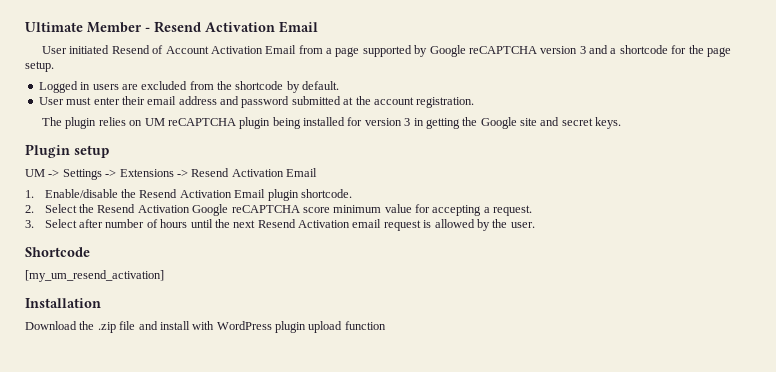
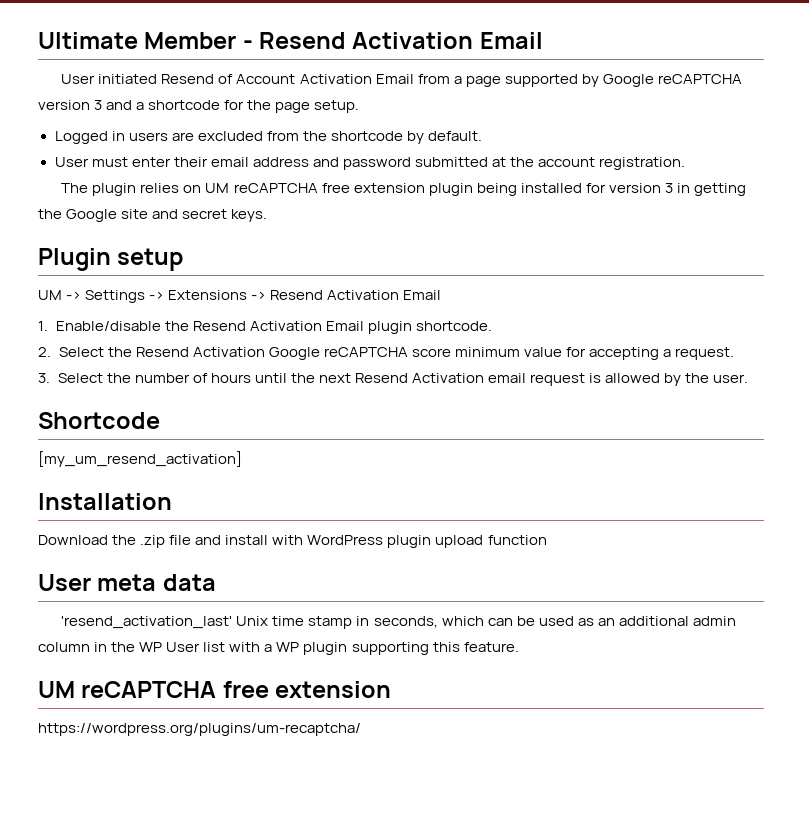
(236, 122) none -> [321,183,425,193] free extension
[79,219,104,228] after -> [106,373,131,383] the
(386, 325) none -> [38,574,216,591] [61,616,736,629] [38,642,519,655] [38,681,392,698] [38,723,361,736] // User meta data // 'resend_activation_last' Unix time stamp in seconds, which can be used as an additional admin column in the WP User list with a WP plugin supporting this feature. // UM reCAPTCHA free extension // https://wordpress.org/plugins/um-recaptcha/

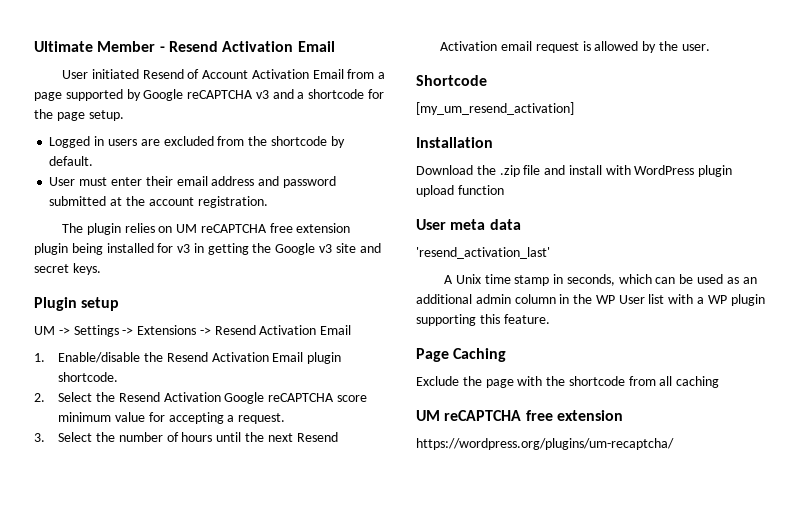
[38,100,103,110] version 3 -> [255,90,269,99] v3
[608,183,673,193] version 3 -> [177,244,191,253] v3
(118, 215) none -> [319,244,333,253] v3
(233, 622) none -> [443,275,453,284] // A
(519, 647) none -> [416,348,507,362] [416,376,720,388] // Page Caching // Exclude the page with the shortcode from all caching

